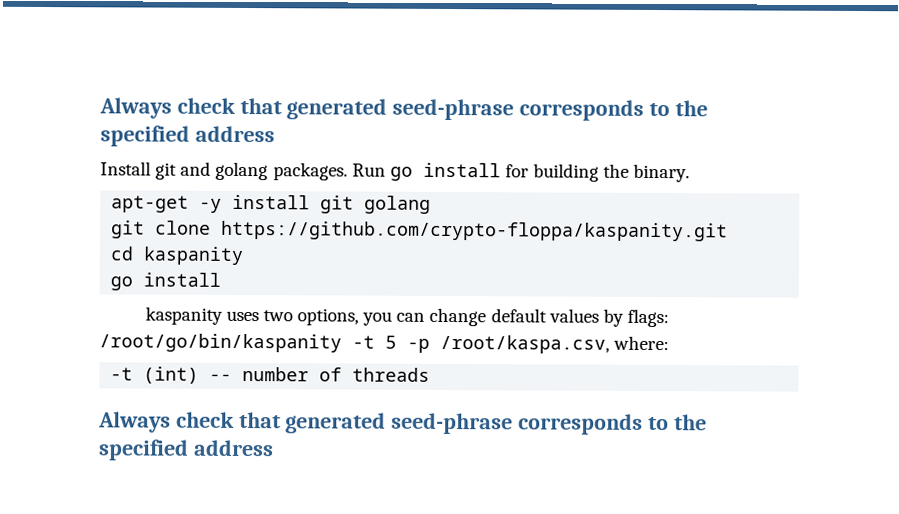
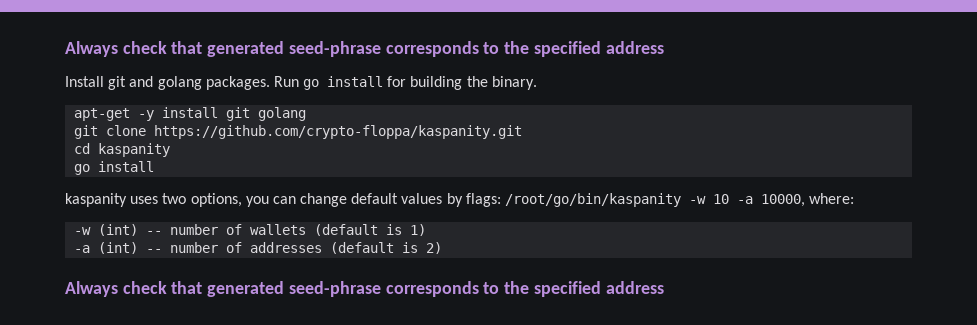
[352,334,610,354] -t 5 -p /root/kaspa.csv, -> [689,194,806,207] -w 10 -a 10000,
[110,366,431,384] -t (int) -- number of threads -> [74,224,427,236] [74,242,443,254] -w (int) -- number of wallets (default is 1) // -a (int) -- number of addresses (default is 2)

